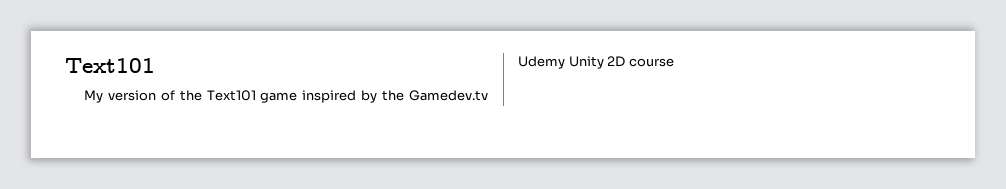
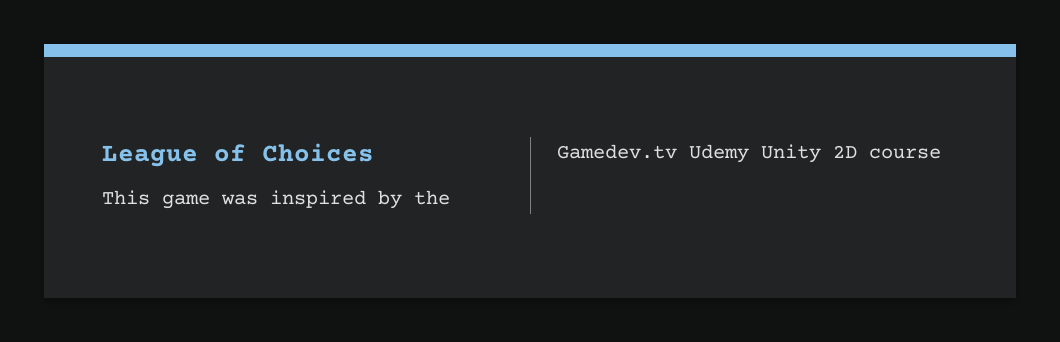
[65,58,155,73] [83,90,298,103] Text101 // My version of the Text101 game -> [102,143,374,167] [102,190,258,209] League of Choices // This game was

